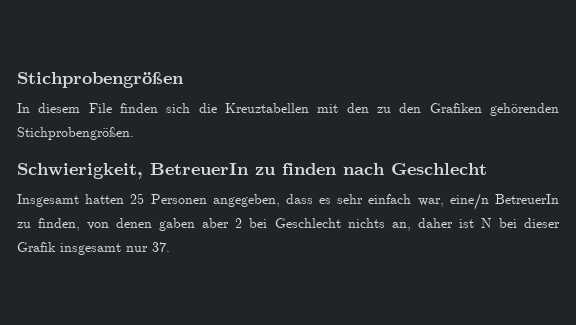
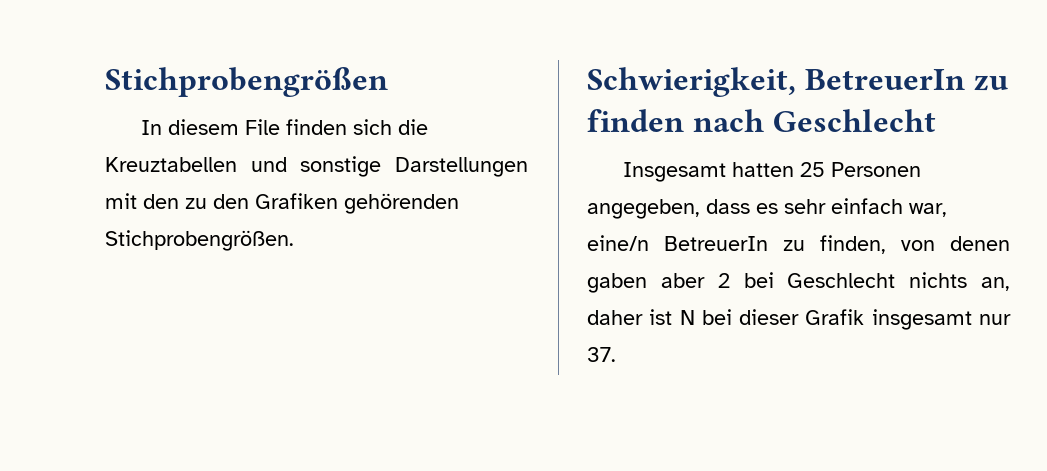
(309, 108) none -> [250,156,528,177] und sonstige Darstellungen

